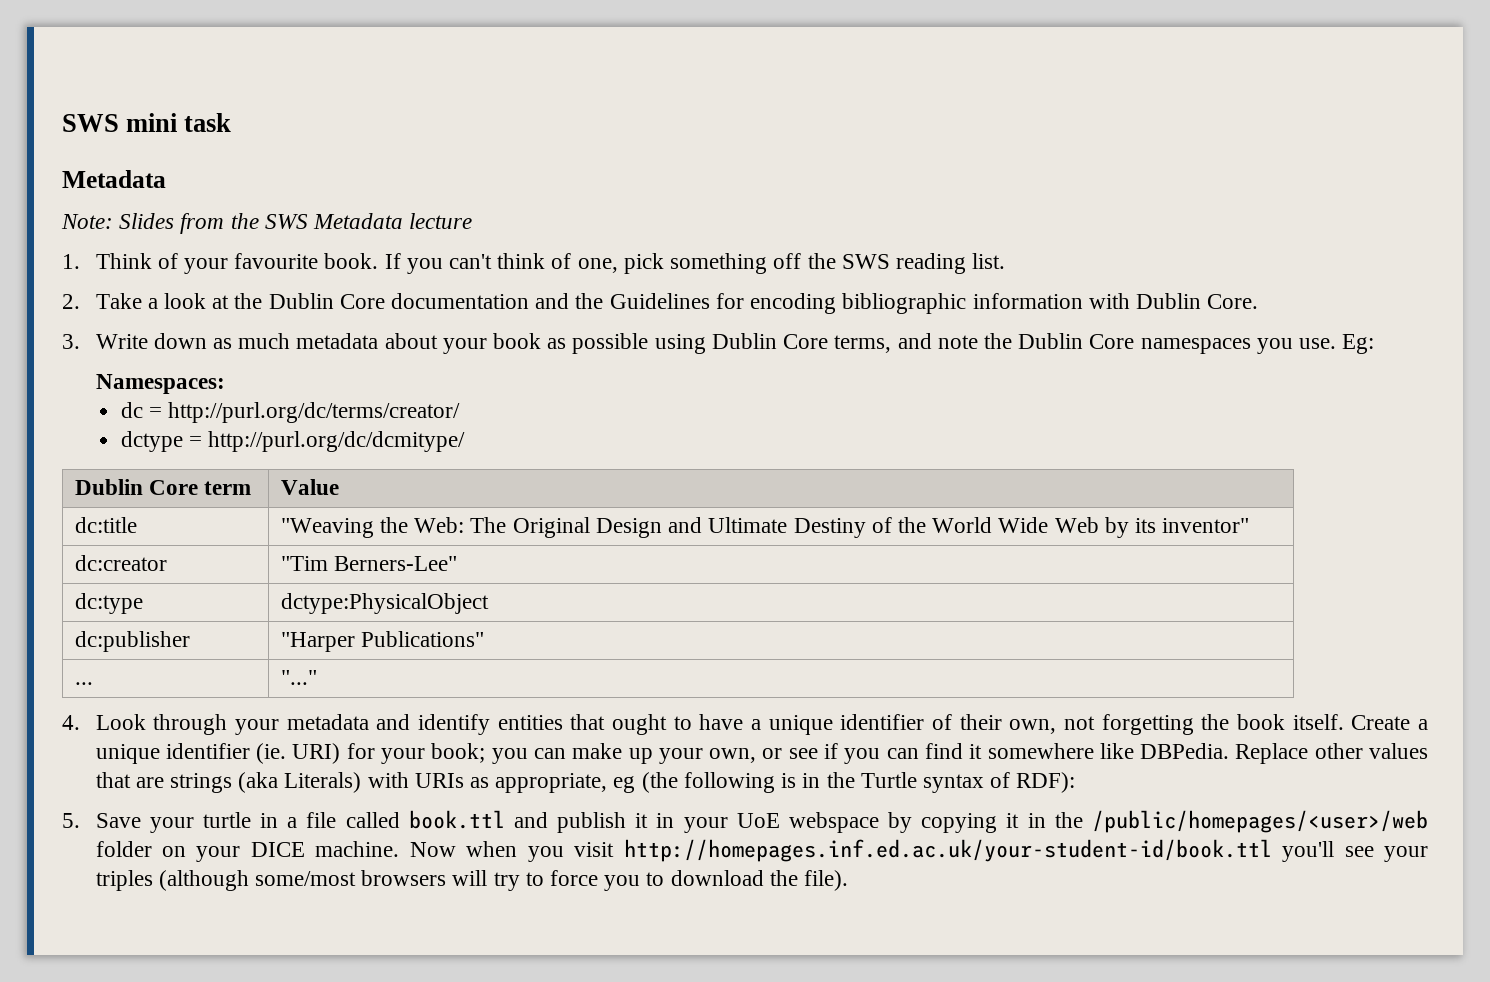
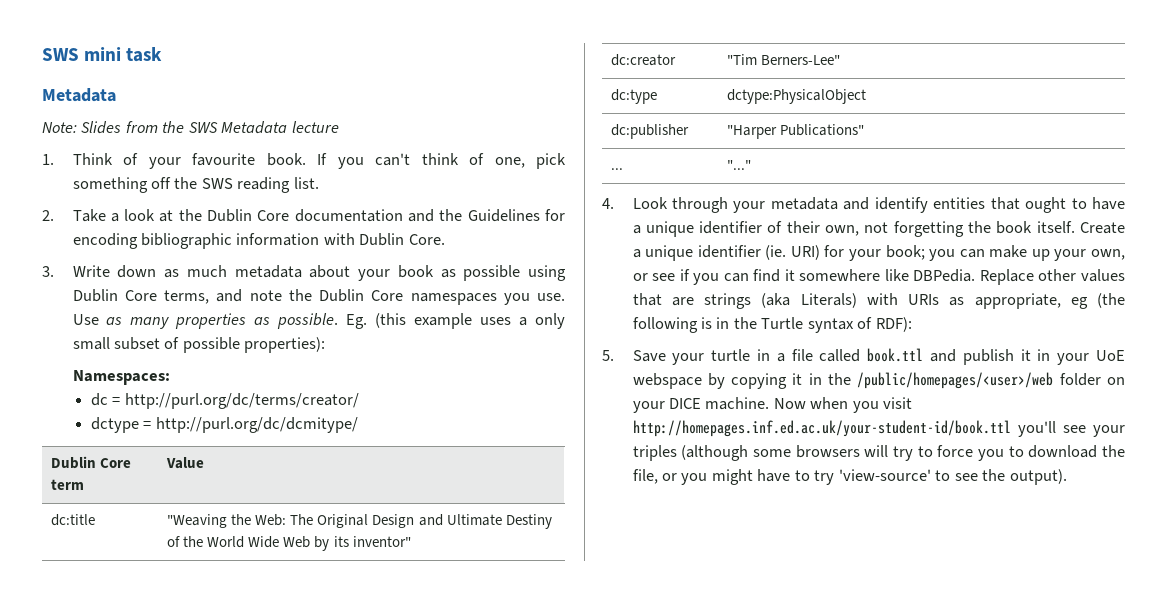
[1342,334,1375,354] Eg: -> [72,313,566,329] [72,337,326,353] Use as many properties as possible. Eg. (this example uses a only small subset of possible properties):
[254,871,356,886] some/most -> [752,449,791,457] some
[804,870,849,891] file). -> [632,469,1067,485] file, or you might have to try 'view-source' to see the output).

